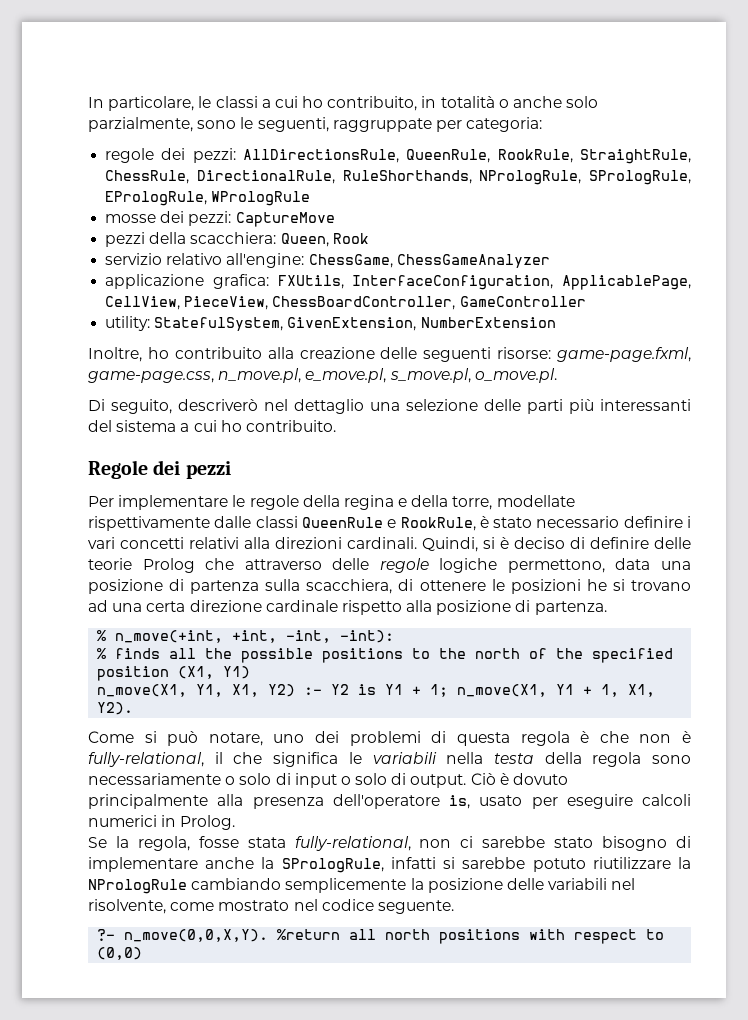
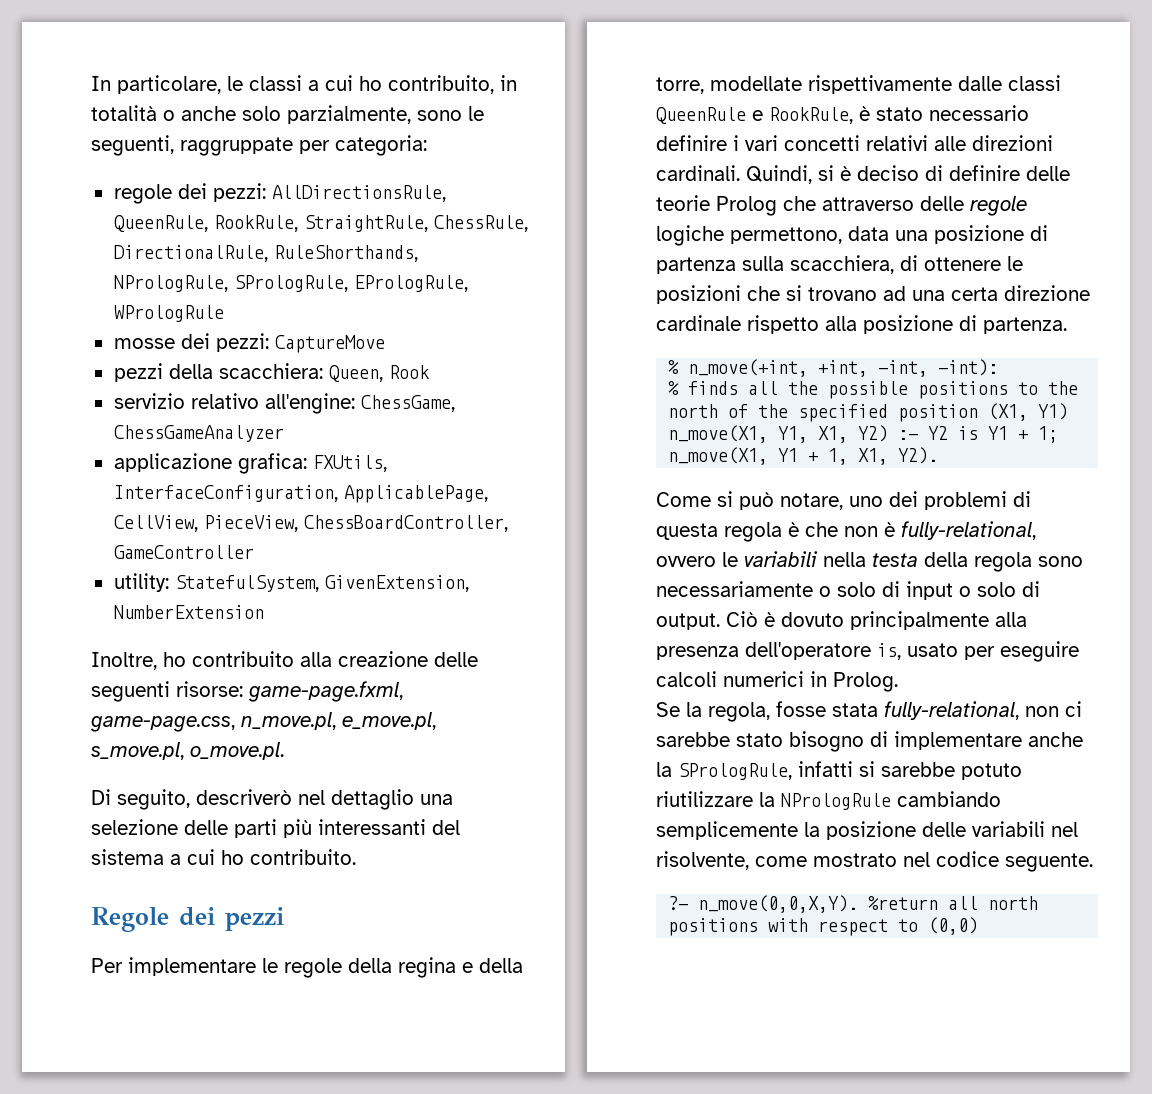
[244,537,270,549] alla -> [934,136,966,151] alle
[586,579,607,591] he -> [747,286,780,301] che
[214,752,339,767] il che significa -> [656,556,716,567] ovvero

